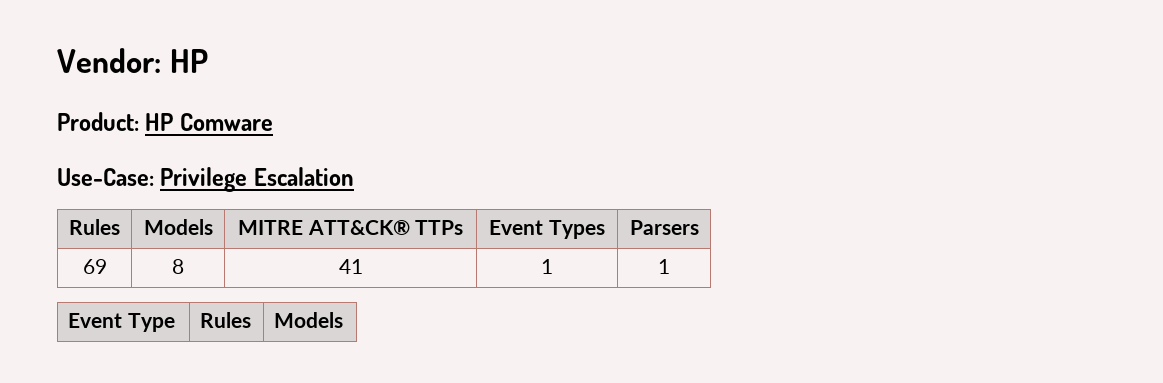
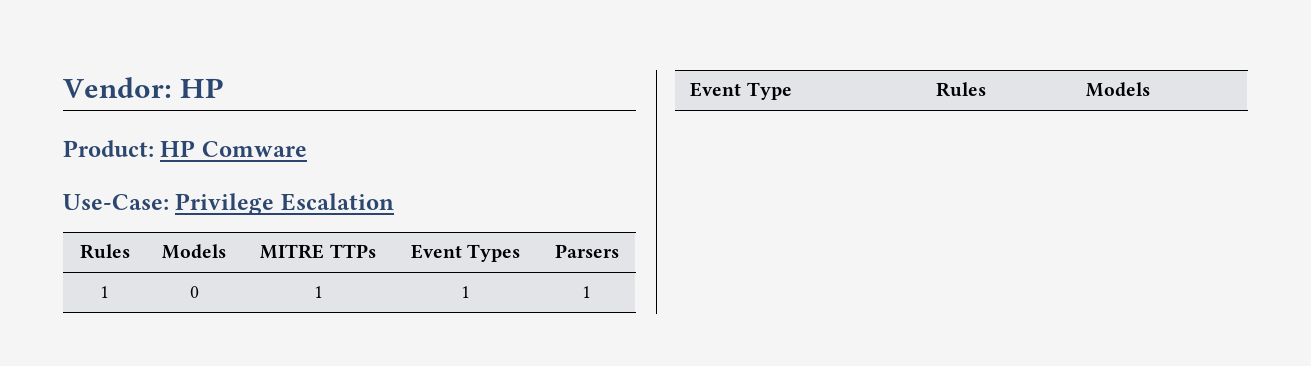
[307,220,410,235] ATT&CK® -> (325, 251) none
[82,259,107,274] [172,259,184,274] [338,259,363,274] 69 | 8 | 41 -> [100,286,109,298] [189,286,199,298] [313,286,323,298] 1 | 0 | 1

